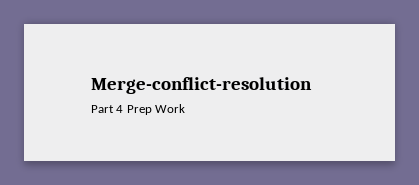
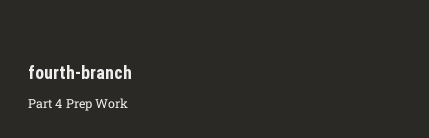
[91,77,312,94] Merge-conflict-resolution -> [28,65,132,79] fourth-branch

